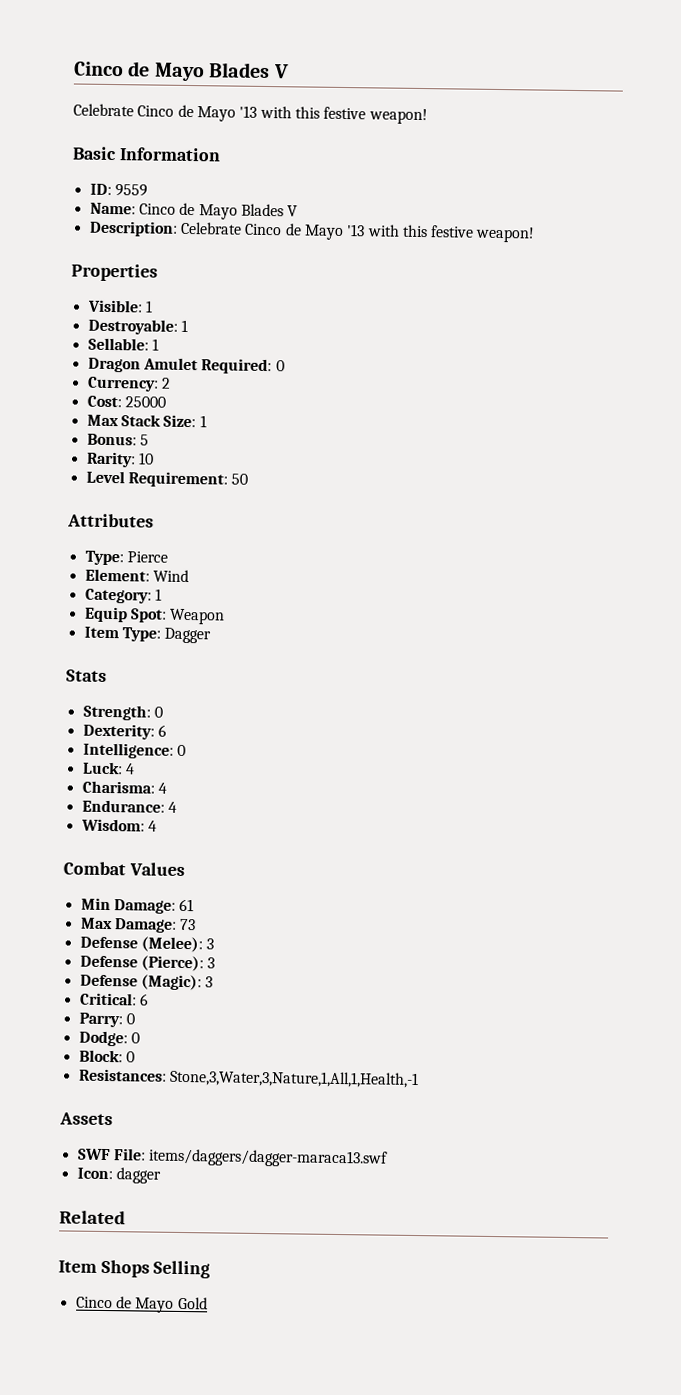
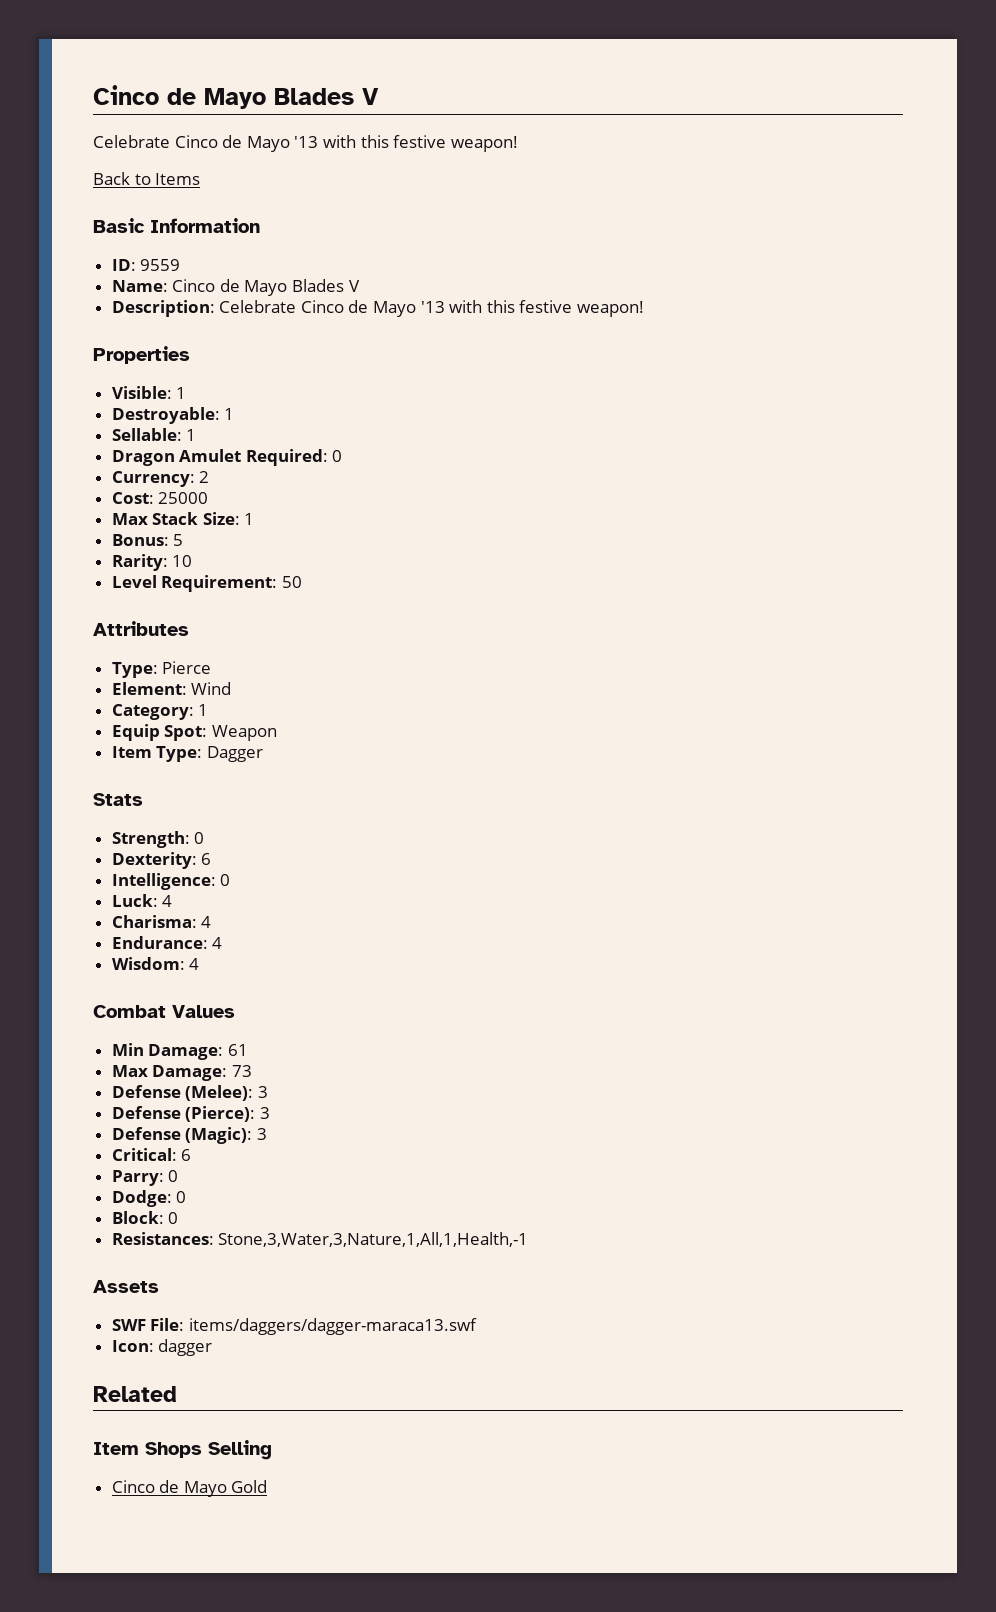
(428, 116) none -> [93,172,201,185] // Back to Items

